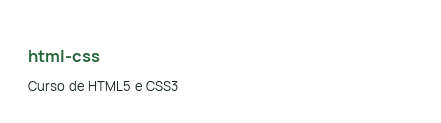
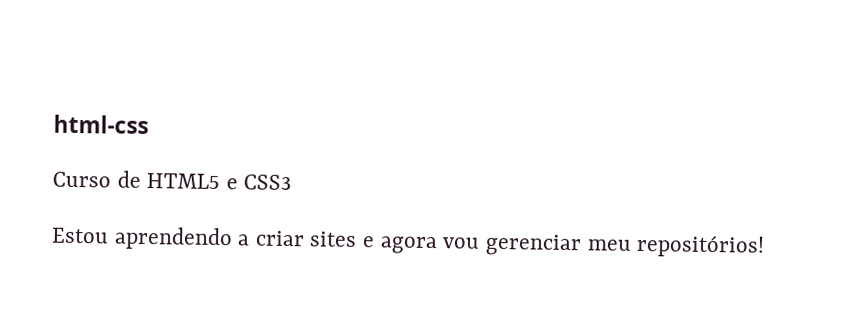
(179, 86) none -> [51,226,766,258] // Estou aprendendo a criar sites e agora vou gerenciar meu repositórios!

